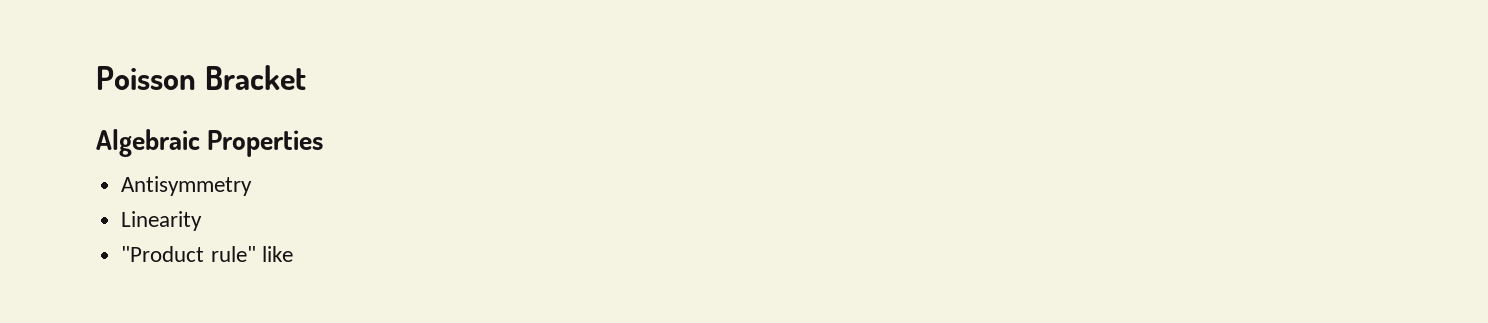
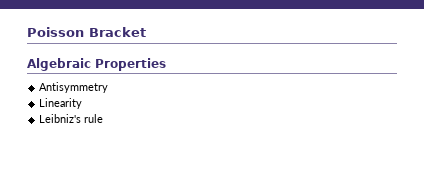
[121,246,293,262] "Product rule" like -> [39,114,104,123] Leibniz's rule

